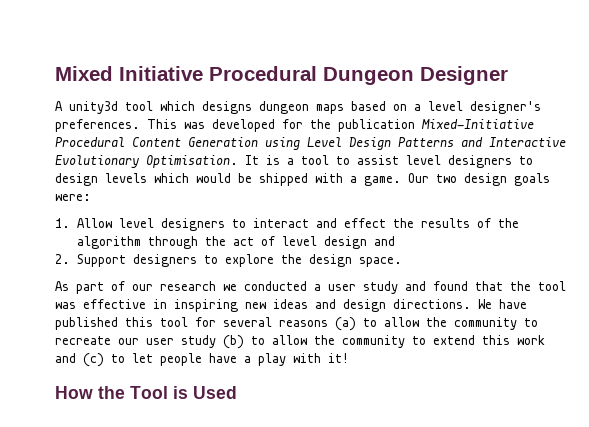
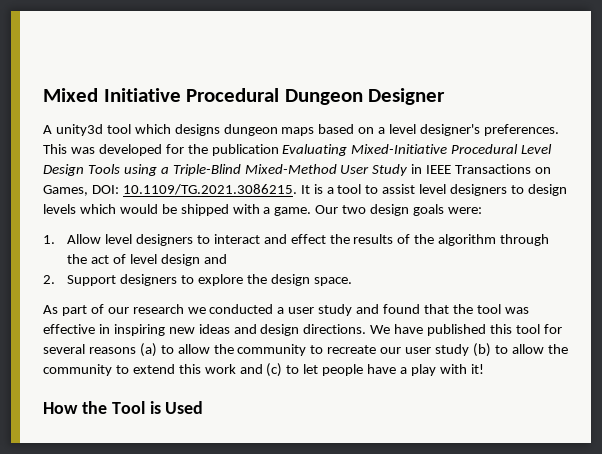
(415, 125) none -> [282,144,348,156] Evaluating
[132,137,566,150] [55,155,238,168] Content Generation using Level Design Patterns and Interactive Evolutionary Optimisation. -> [521,144,553,154] [43,164,552,176] [43,184,297,196] Level Design Tools using a Triple-Blind Mixed-Method User Study in IEEE Transactions on Games, DOI: 10.1109/TG.2021.3086215.

